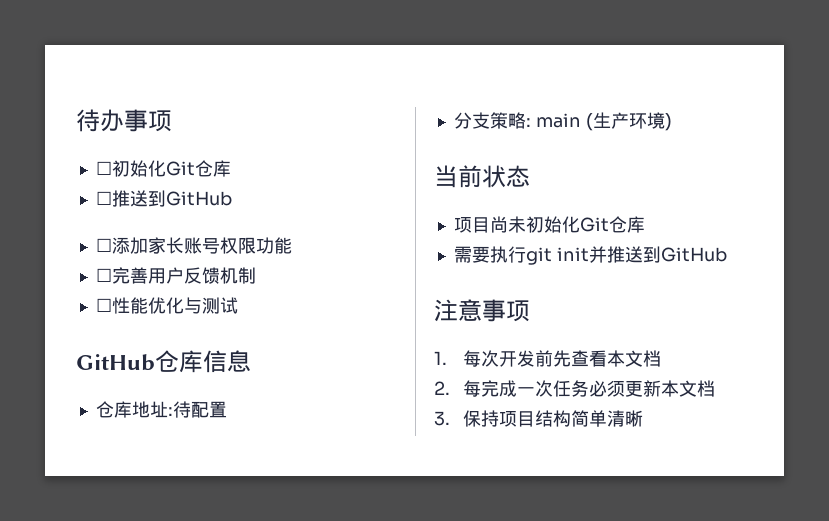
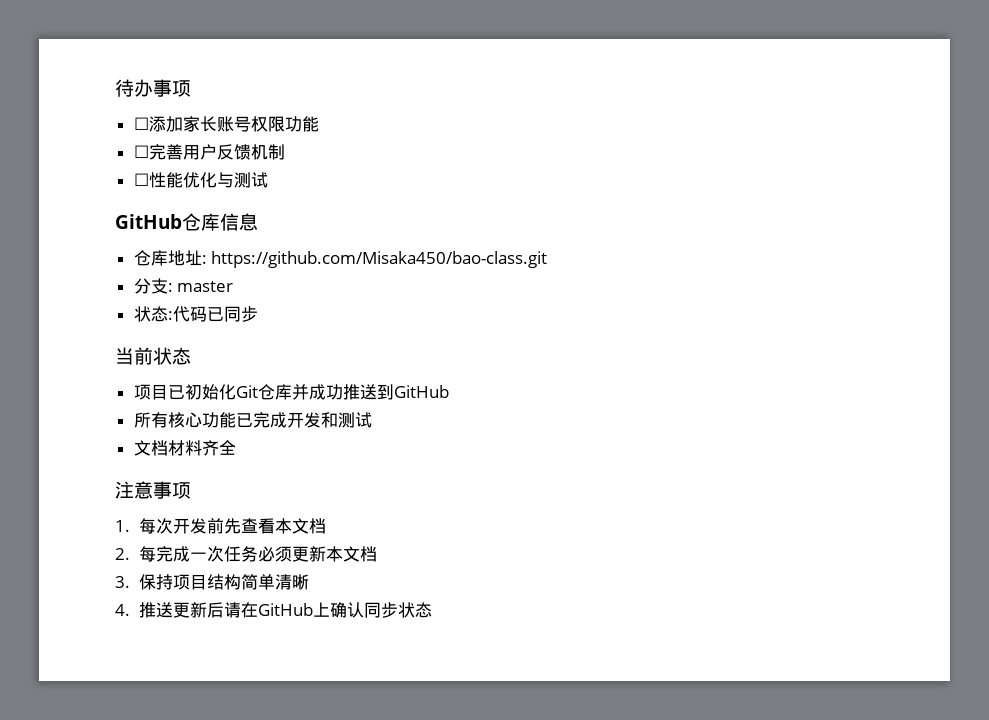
[95,160,231,177] [95,190,232,207] // ☐初始化Git仓库 // ☐推送到GitHub -> (191, 88) none
[172,401,227,418] 待配置 -> [211,251,548,268] https://github.com/Misaka450/bao-class.git
[489,112,672,131] 策略: main (生产环境) -> [167,281,234,292] [133,306,258,322] : master // 状态:代码已同步
[489,216,645,233] [453,246,727,265] 尚未初始化Git仓库 // 需要执行git init并推送到GitHub -> [167,384,449,400] [133,412,372,428] [133,440,236,456] 已初始化Git仓库并成功推送到GitHub // 所有核心功能已完成开发和测试 // 文档材料齐全
(643, 418) none -> [115,602,433,618] // 4.推送更新后请在GitHub上确认同步状态

